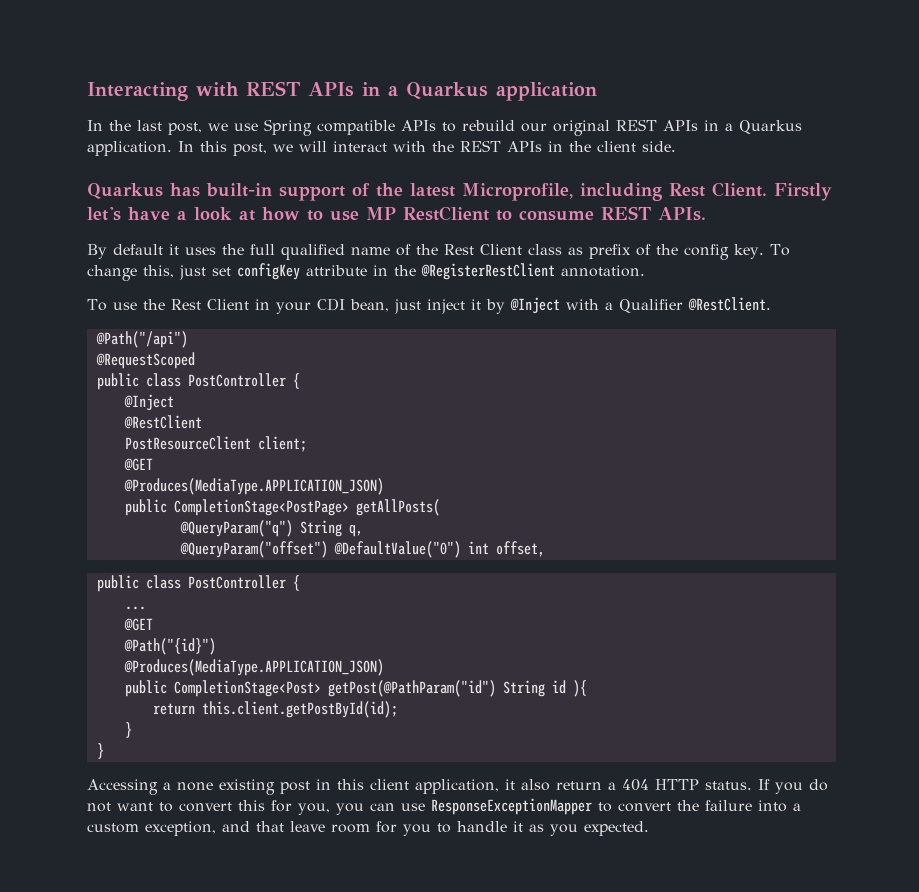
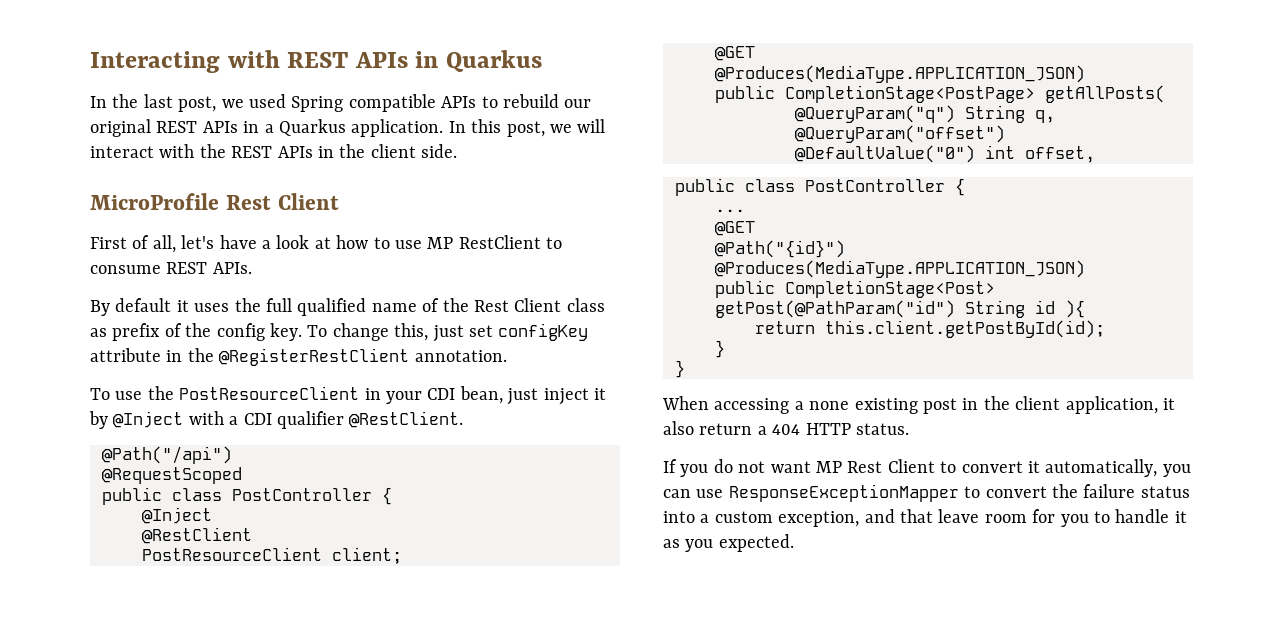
[388,82,597,101] a Quarkus application -> [445,50,542,72] Quarkus
[234,123,258,131] use -> [249,94,286,108] used
[87,182,832,201] Quarkus has built-in support of the latest Microprofile, including Rest Client. Firstly -> [90,193,339,210] [90,235,176,253] MicroProfile Rest Client // First of all,
[170,299,249,310] Rest Client -> [179,386,360,400] PostResourceClient
[618,299,683,313] Qualifier -> [243,411,344,429] CDI qualifier
[87,779,158,795] Accessing -> [662,396,790,414] When accessing
[337,779,364,790] this -> [983,396,1010,410] the
(752, 785) none -> (909, 429) //
[159,800,330,815] to convert this for you, -> [816,459,1158,477] MP Rest Client to convert it automatically,
(752, 805) none -> [1140,486,1190,498] status

